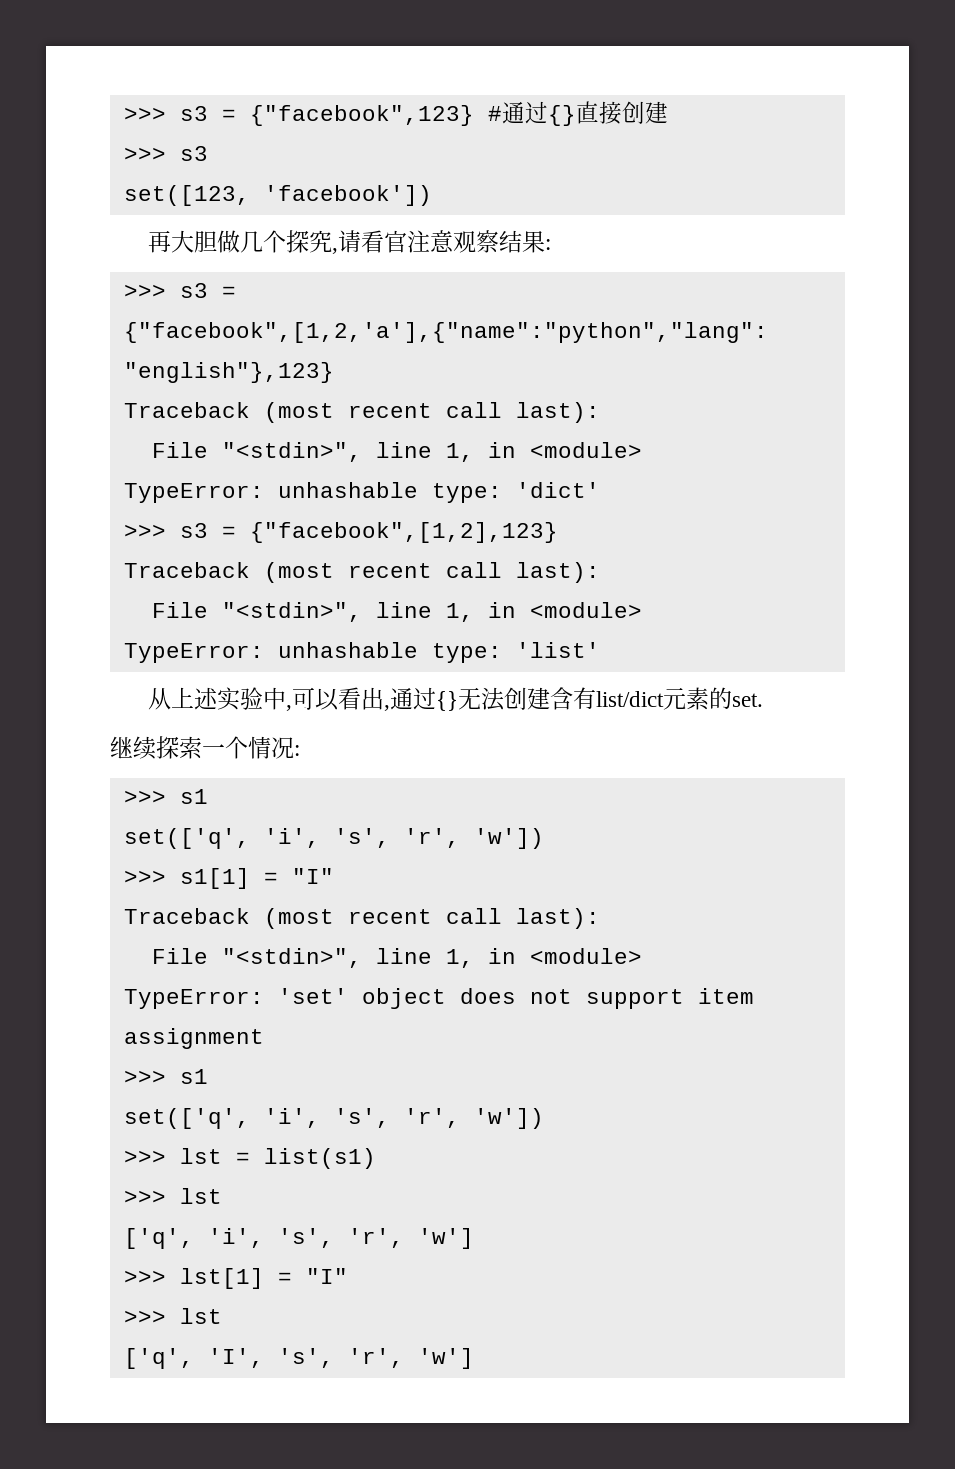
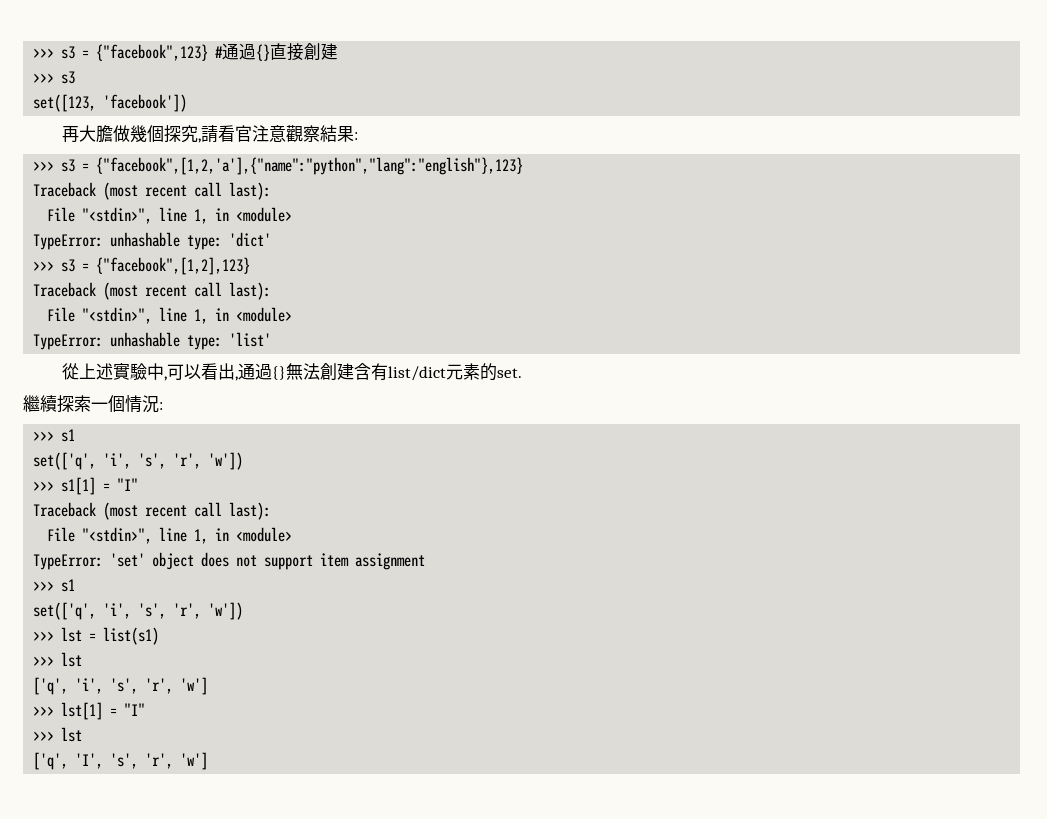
[524,101,548,124] 过 -> [239,43,257,60] 過
[621,101,645,124] 创 -> [304,43,322,61] 創
[194,230,287,253] 胆做几个 -> [96,125,165,143] 膽做幾個
[338,230,362,253] 请 -> [201,125,219,143] 請
[453,230,523,253] 观察结 -> [286,125,338,143] 觀察結
[148,687,264,711] 从上述实验 -> [62,363,148,380] 從上述實驗
[413,687,528,711] 过{}无法创 -> [255,363,338,381] 過{}無法創
[110,736,294,760] 继续探索一个情况 -> [23,395,159,413] 繼續探索一個情況

